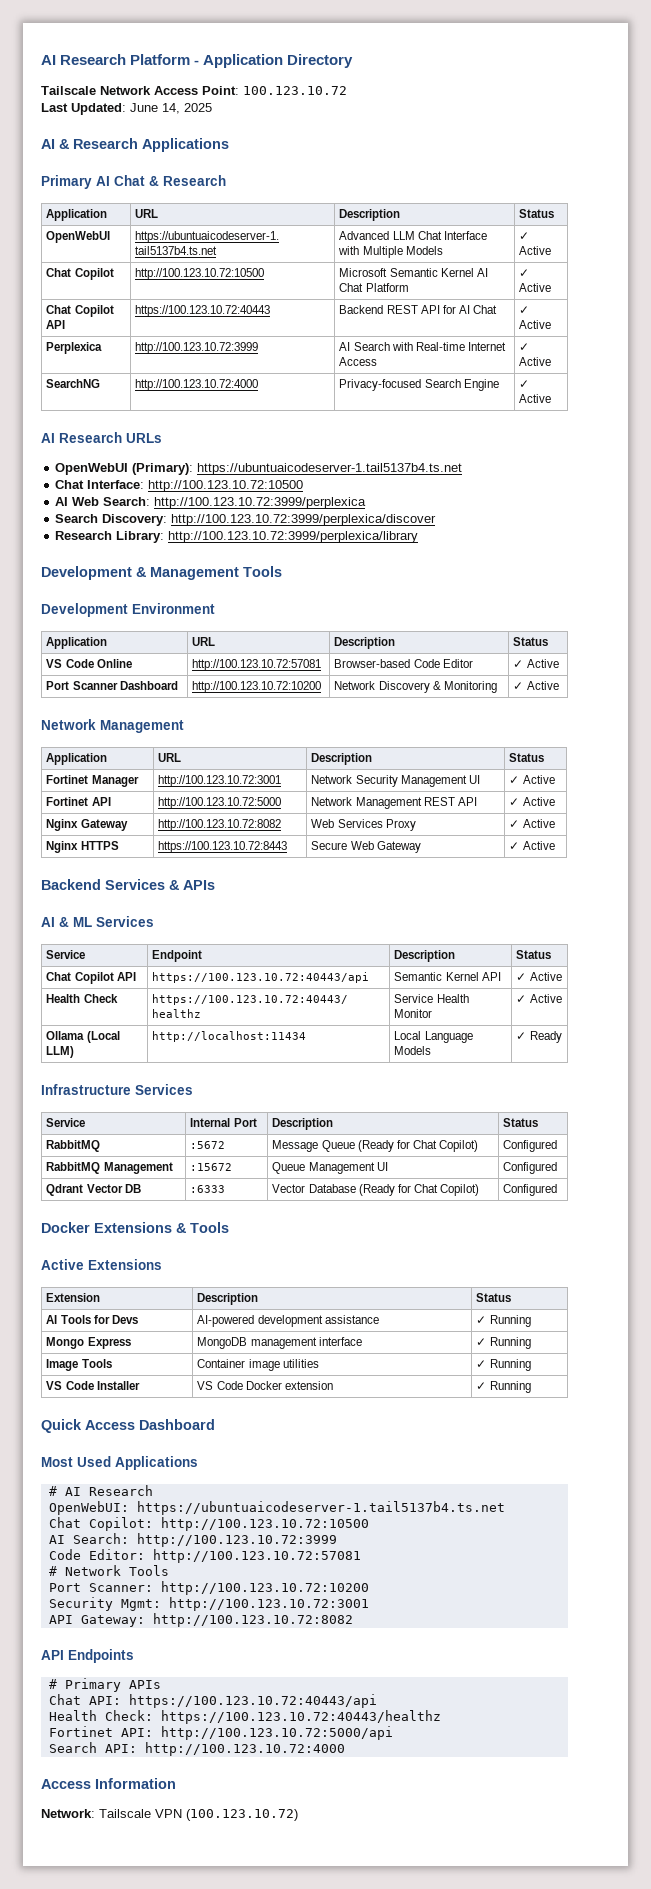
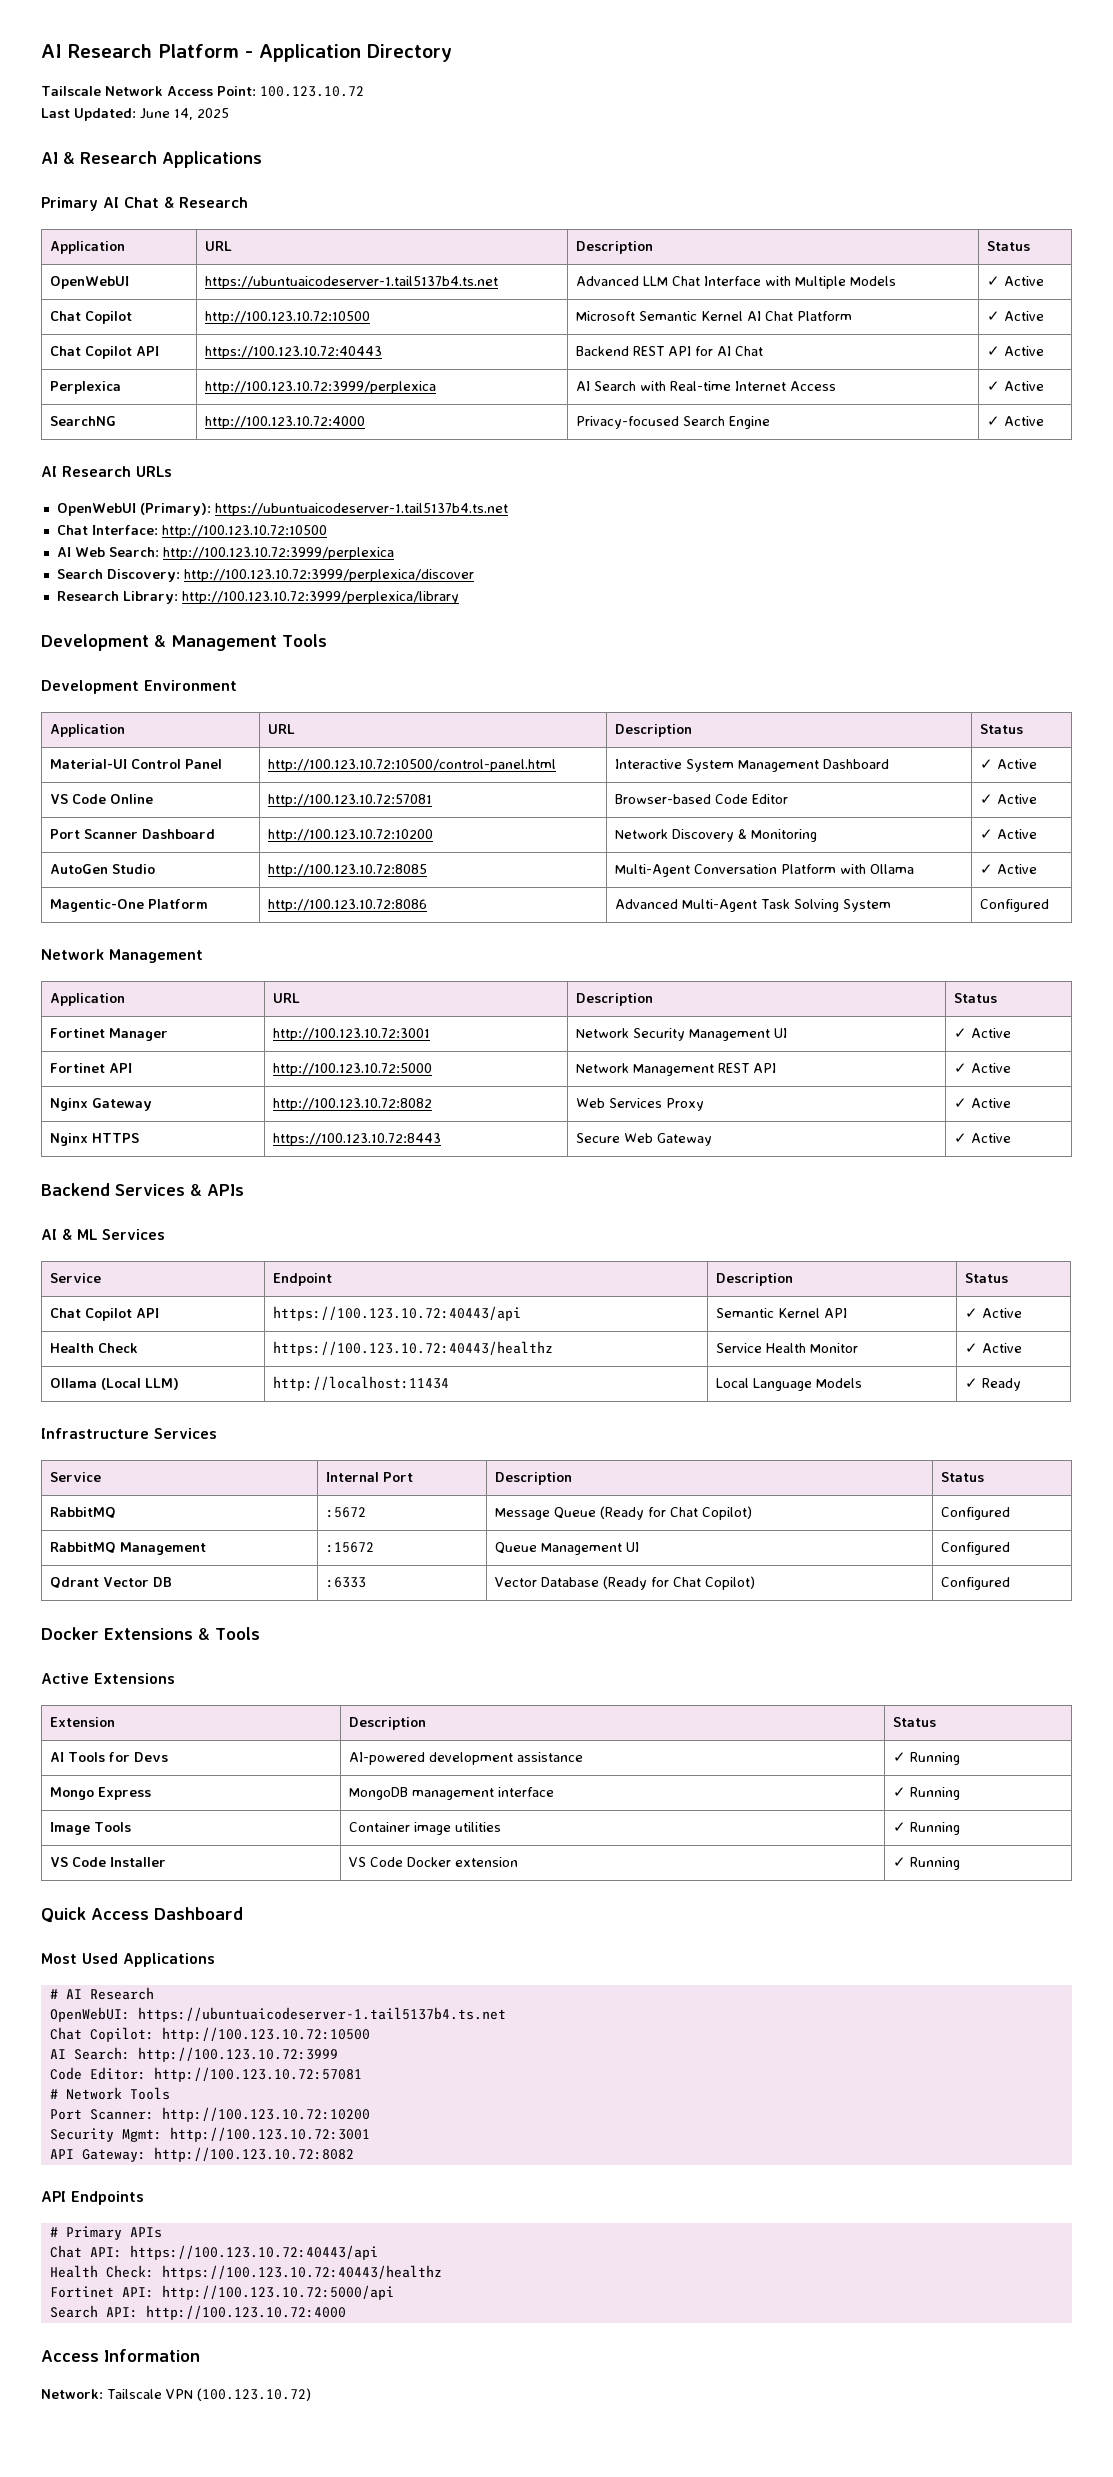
[135,342,259,354] http://100.123.10.72:3999 -> [205,381,437,394] http://100.123.10.72:3999/perplexica
(549, 641) none -> [50,759,223,769] [268,759,557,772] [615,759,890,772] [980,759,1038,769] // Material-UI Control Panel | http://100.123.10.72:10500/control-panel.html | Interactive System Management Dashboard | ✓ Active
(559, 685) none -> [50,864,156,874] [268,864,428,877] [615,864,915,877] [980,864,1038,874] [50,899,209,912] [268,899,428,912] [615,899,892,912] [980,899,1050,912] // AutoGen Studio | http://100.123.10.72:8085 | Multi-Agent Conversation Platform with Ollama | ✓ Active // Magentic-One Platform | http://100.123.10.72:8086 | Advanced Multi-Agent Task Solving System | Configured

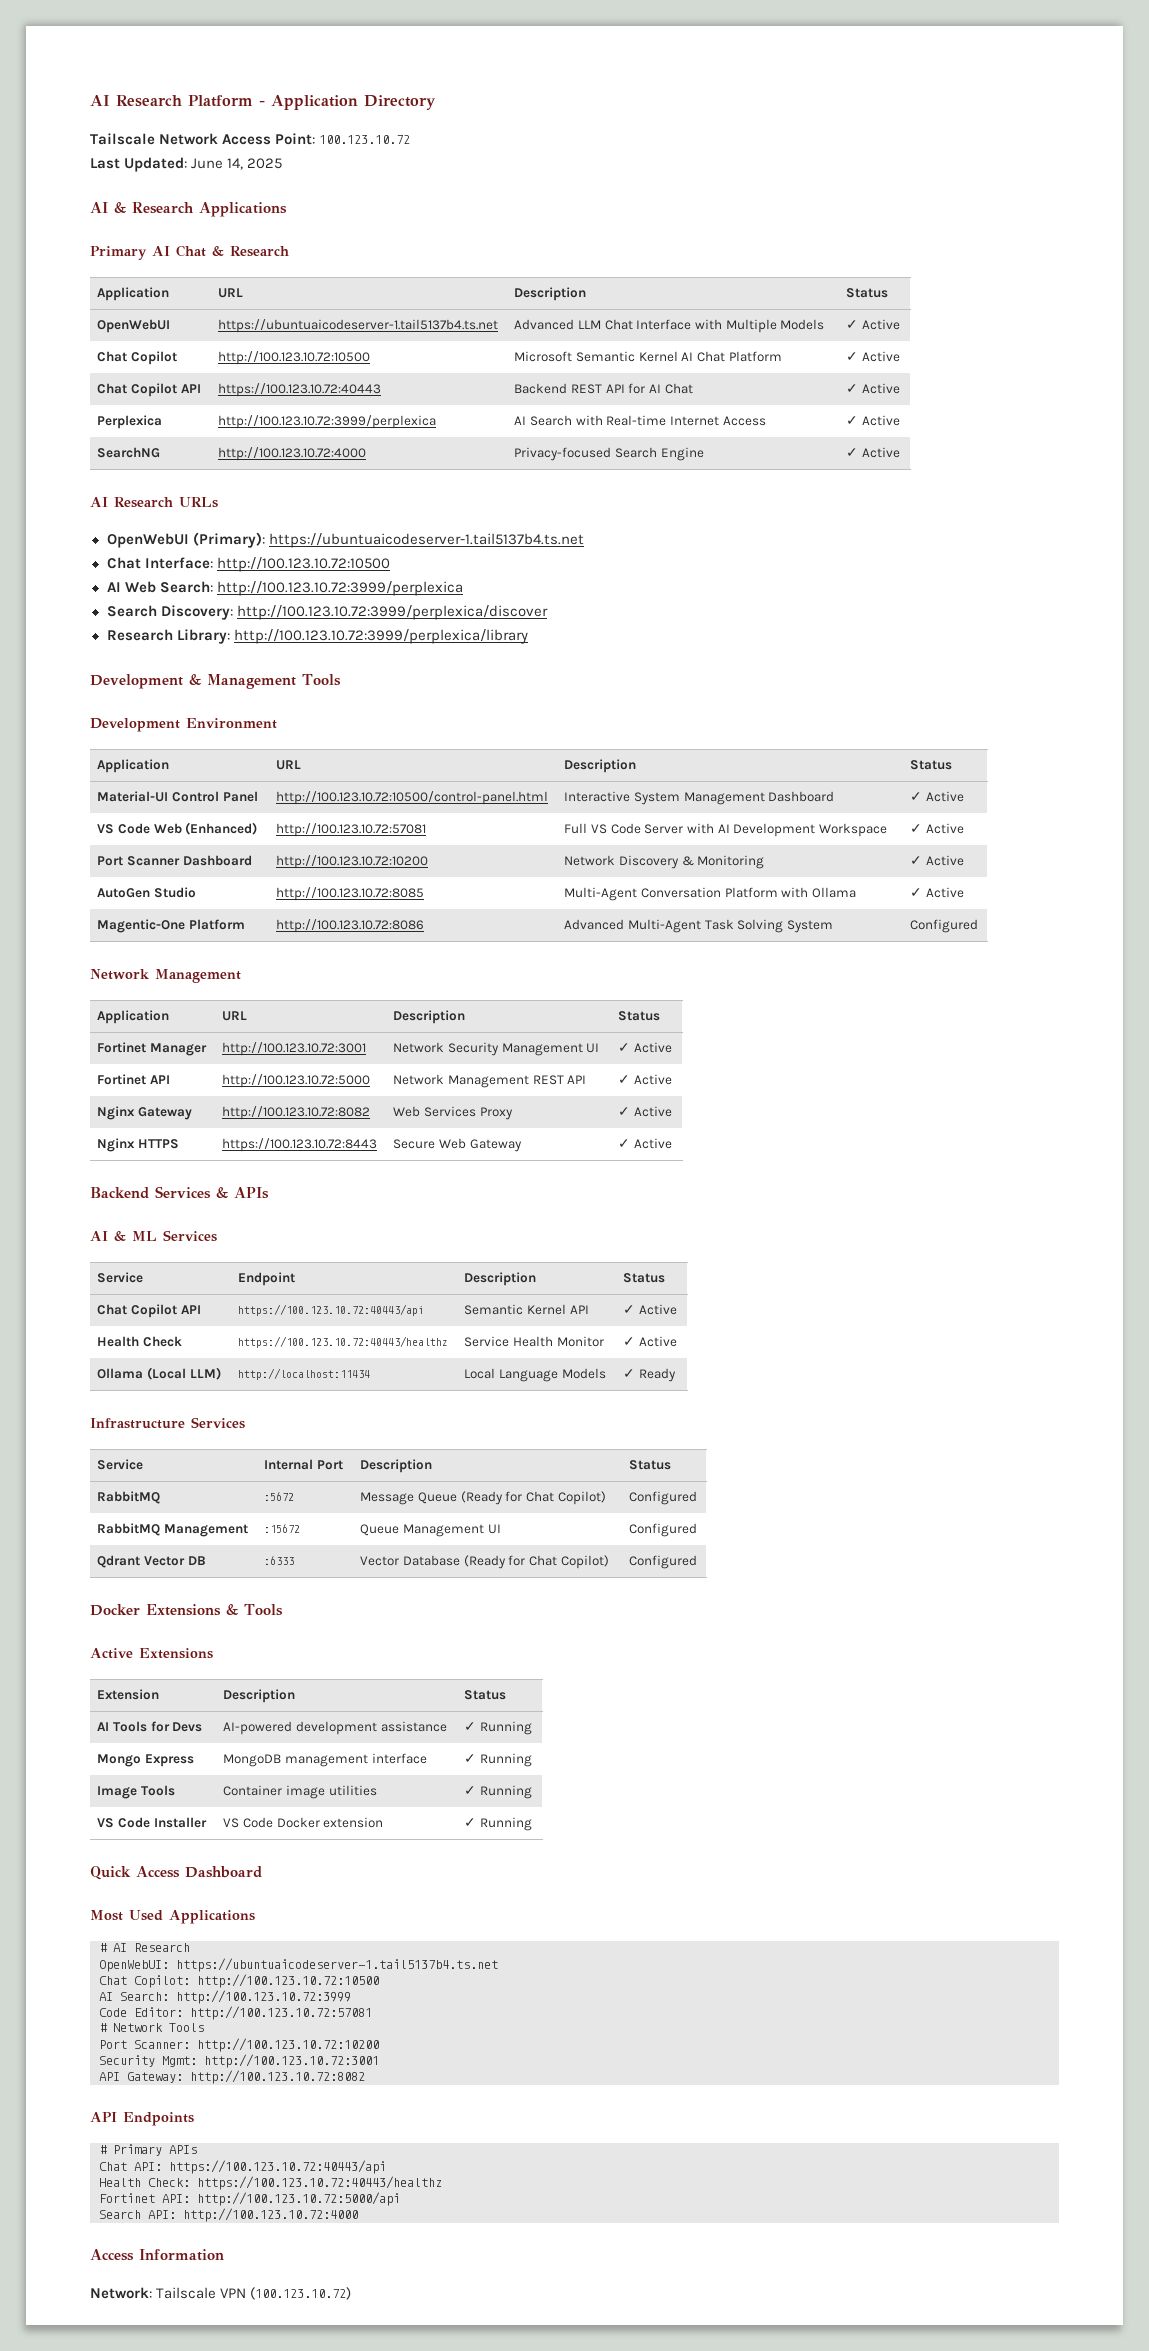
[110,794,154,804] Online -> [153,822,258,835] Web (Enhanced)
[615,794,789,804] Browser-based Code Editor -> [564,823,887,837] Full VS Code Server with AI Development Workspace

